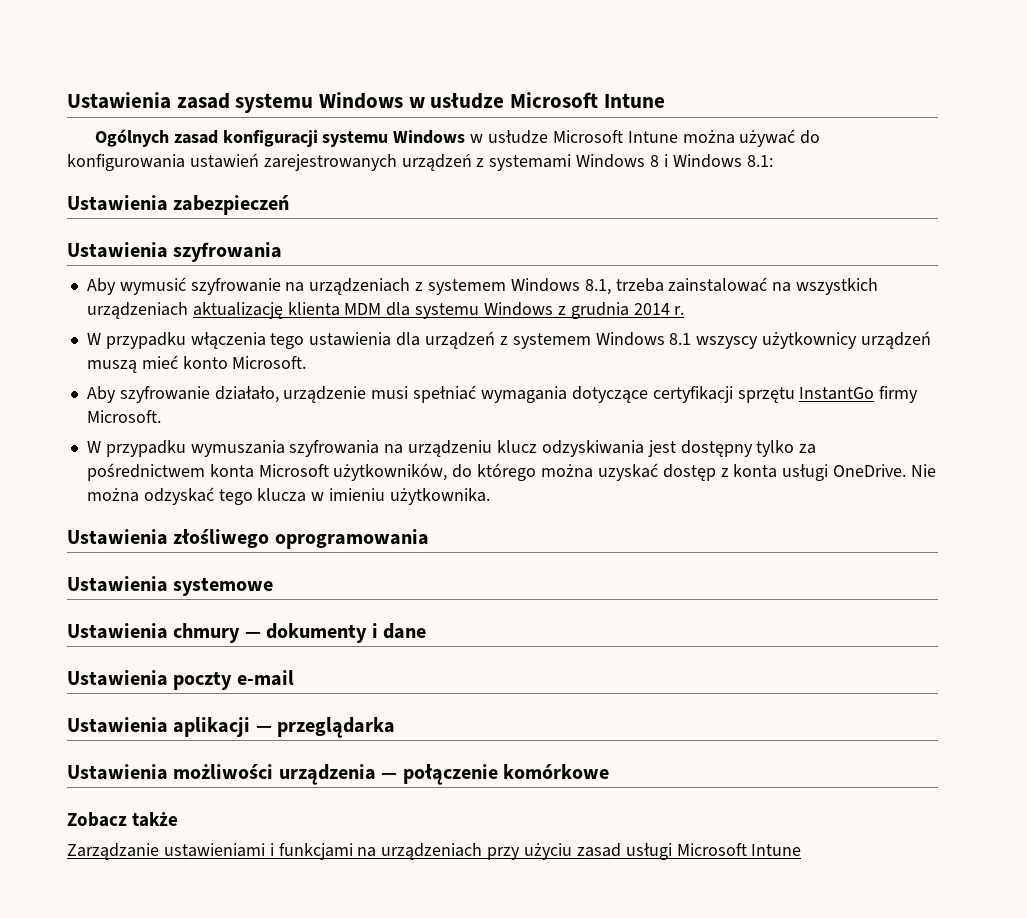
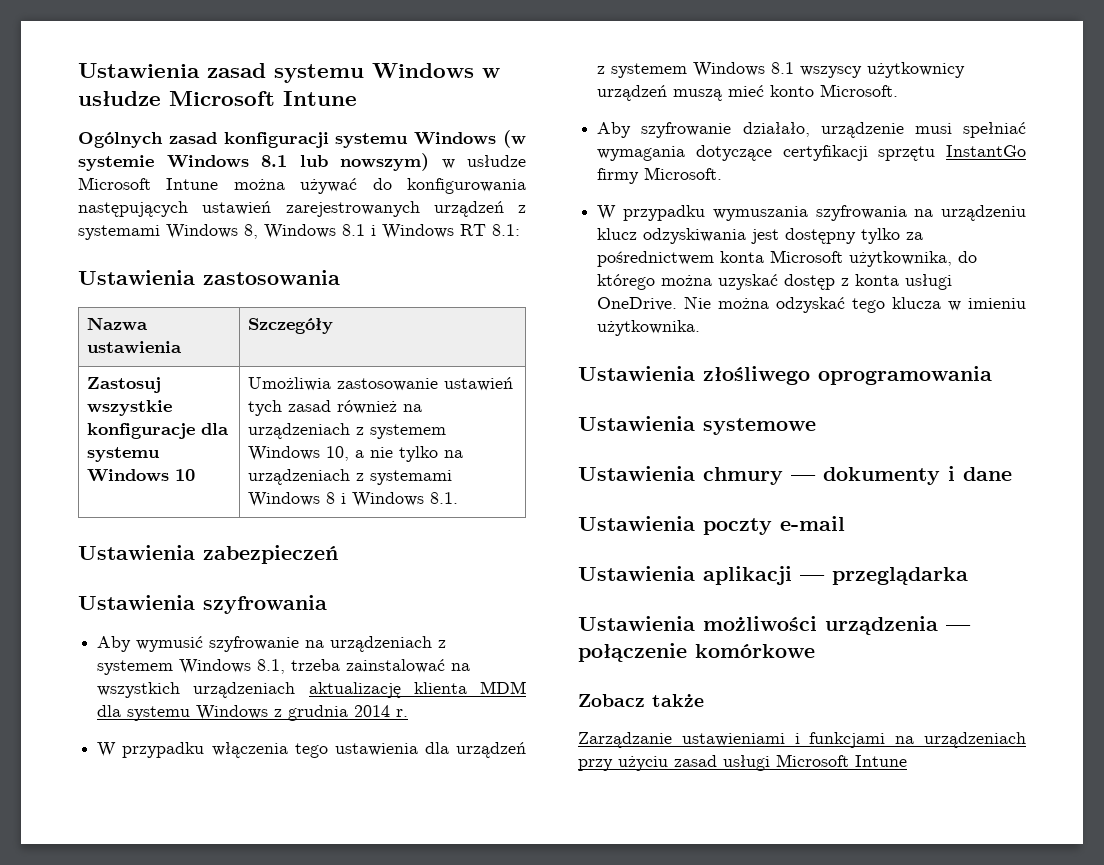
(466, 137) none -> [503,130,526,148] [78,153,429,171] (w systemie Windows 8.1 lub nowszym)
(185, 162) none -> [78,201,188,217] następujących
(646, 161) none -> [244,224,520,239] [78,270,340,285] [86,317,148,330] [86,341,182,353] [247,318,333,334] [86,377,161,393] [86,400,172,416] [86,423,229,439] [86,447,160,462] [86,469,195,482] [247,377,513,391] [247,400,422,416] [247,423,446,439] [247,446,463,462] [247,469,452,485] [247,492,320,507] 8, Windows 8.1 i Windows RT 8.1: // Ustawienia zastosowania // Nazwa ustawienia | Szczegóły // Zastosuj wszystkie konfiguracje dla systemu Windows 10 | Umożliwia zastosowanie ustawień tych zasad również na urządzeniach z systemem Windows 10, a nie tylko na urządzeniach z systemami Windows
[746,155,773,167] 8.1: -> [429,492,458,504] 8.1.
[333,463,448,481] użytkowników, -> [849,251,953,267] użytkownika,

